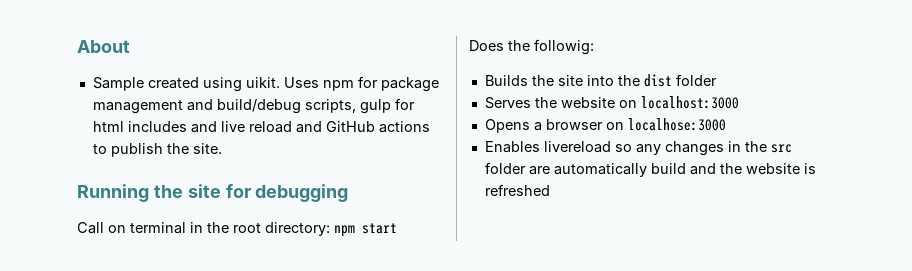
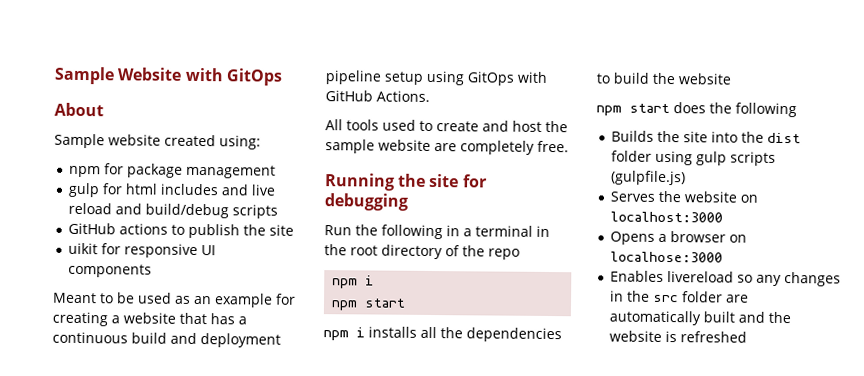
[77,40,130,53] [92,77,319,92] About // Sample created using uikit. Uses -> [54,66,283,86] [54,102,104,117] [54,133,261,150] Sample Website with GitOps // About // Sample website created using: //
[186,99,356,114] and build/debug scripts, -> (277, 171) //
(322, 127) none -> [145,203,279,219] build/debug scripts //
[192,143,222,154] site. -> [269,224,295,236] [68,242,217,259] [68,263,153,278] [53,292,296,308] [52,311,247,327] [52,331,281,348] [325,70,547,86] [325,90,430,102] [325,119,568,133] [325,139,569,155] site // uikit for responsive UI components // Meant to be used as an example for creating a website that has a continuous build and deployment pipeline setup using GitOps with GitHub Actions. // All tools used to create and host the sample website are completely free.
[77,222,397,237] [469,39,594,55] Call on terminal in the root directory: npm start // Does the followig: -> [324,224,550,240] [324,244,520,260] [332,275,375,289] [331,298,407,311] [323,326,562,343] [596,72,731,85] [596,102,797,118] Run the following in a terminal in the root directory of the repo // npm i // npm start // npm i installs all the dependencies to build the website // npm start does the following
(717, 80) none -> [655,150,777,166] [611,170,687,186] using gulp scripts (gulpfile.js)
[650,163,686,174] build -> [703,311,736,323] built

